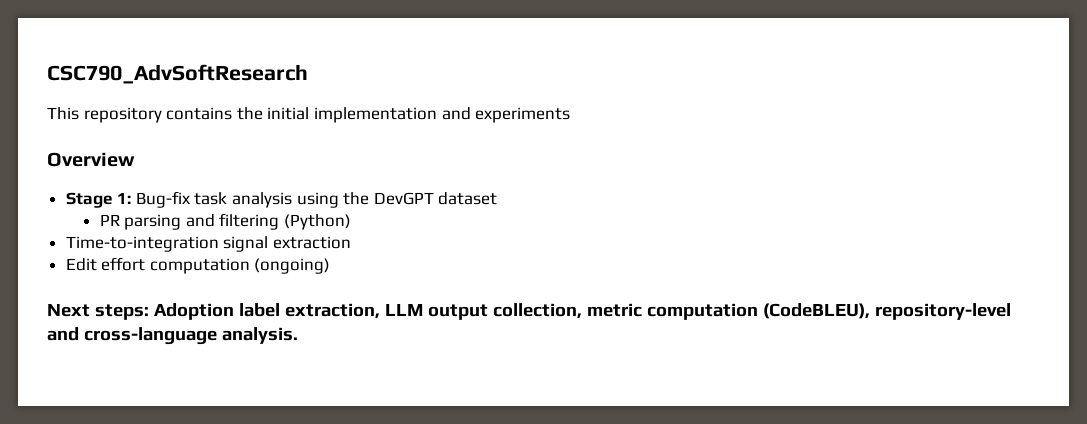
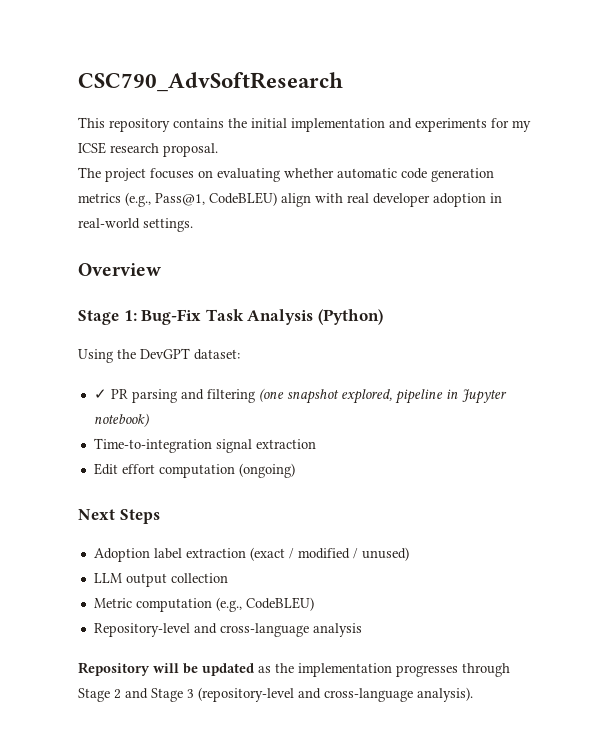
[47,152,135,167] [65,191,498,208] [99,213,351,230] // Overview // Stage 1: Bug-fix task analysis using the DevGPT dataset // PR parsing and filtering (Python) -> [491,118,531,132] [78,142,218,157] [78,167,494,182] [78,192,502,207] [78,218,193,232] [78,263,161,276] [78,309,383,325] [78,348,240,363] [93,388,507,404] [93,413,149,427] for my ICSE research proposal. // The project focuses on evaluating whether automatic code generation metrics (e.g., Pass@1, CodeBLEU) align with real developer adoption in real-world settings. // Overview // Stage 1: Bug-Fix Task Analysis (Python) // Using the DevGPT dataset: // ✓ PR parsing and filtering (one snapshot explored, pipeline in Jupyter notebook)
[94,304,149,320] steps: -> [119,509,160,524] Steps //
[284,303,1011,320] [47,327,298,345] extraction, LLM output collection, metric computation (CodeBLEU), repository-level and cross-language analysis. -> [185,547,409,561] [93,573,228,587] [93,597,314,612] [93,623,362,637] [78,662,510,677] [78,687,473,702] extraction (exact / modified / unused) // LLM output collection // Metric computation (e.g., CodeBLEU) // Repository-level and cross-language analysis // Repository will be updated as the implementation progresses through Stage 2 and Stage 3 (repository-level and cross-language analysis).

